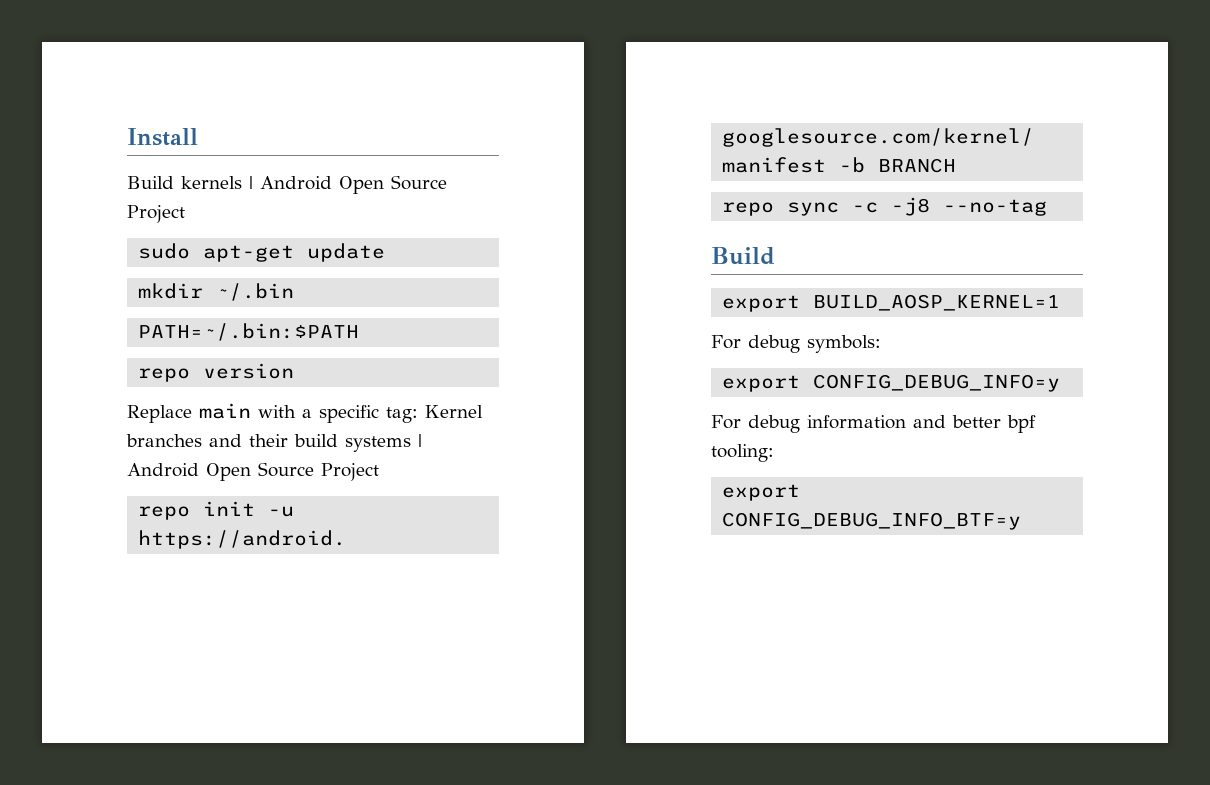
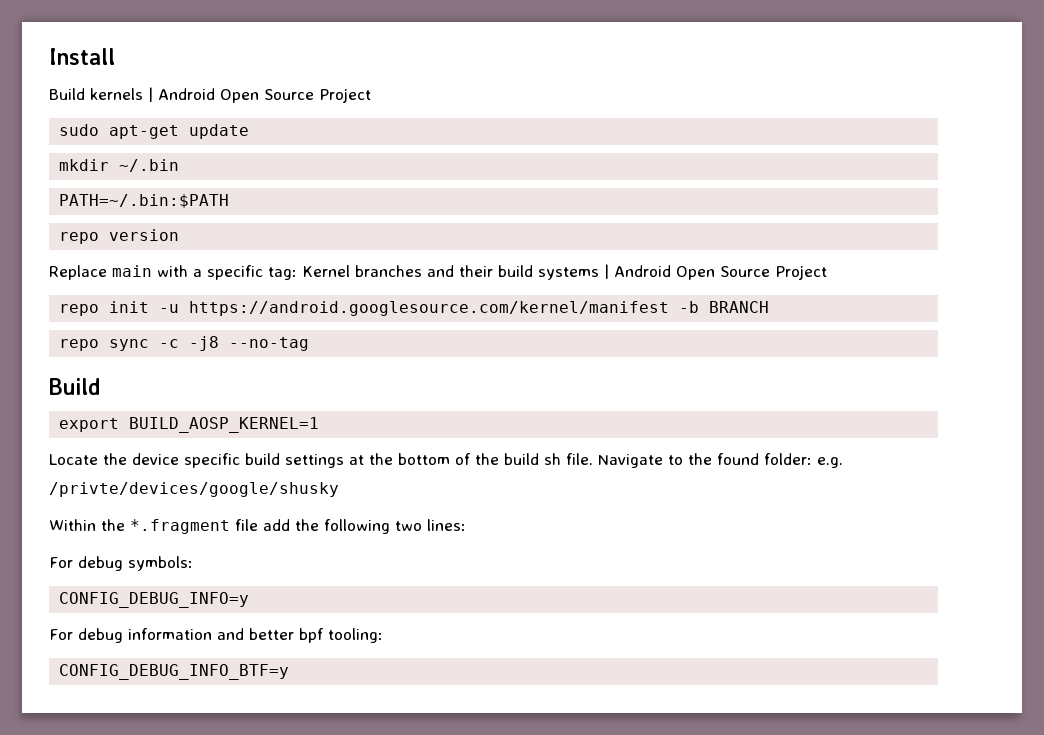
(1061, 302) none -> [49,453,843,468] [49,482,339,497] [49,519,466,534] // Locate the device specific build settings at the bottom of the build sh file. Navigate to the found folder: e.g. /privte/devices/google/shusky // Within the *.fragment file add the following two lines:
[722,375,801,392] export -> (193, 563) none
[722,484,801,501] export -> (383, 635) none

